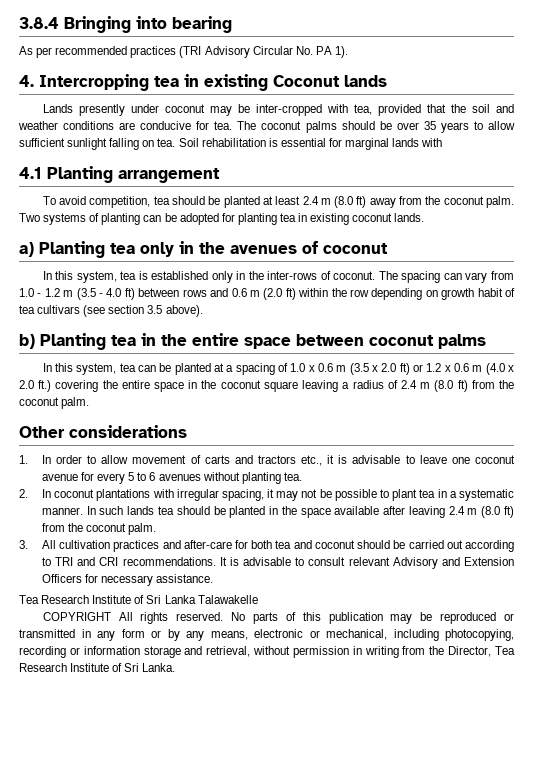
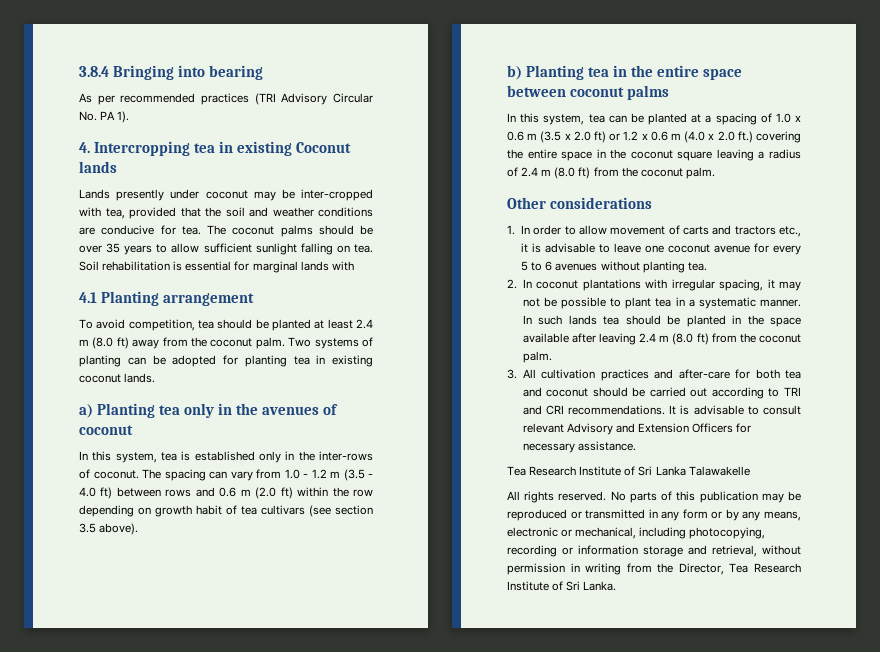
[42,612,111,621] COPYRIGHT -> (750, 471) none

